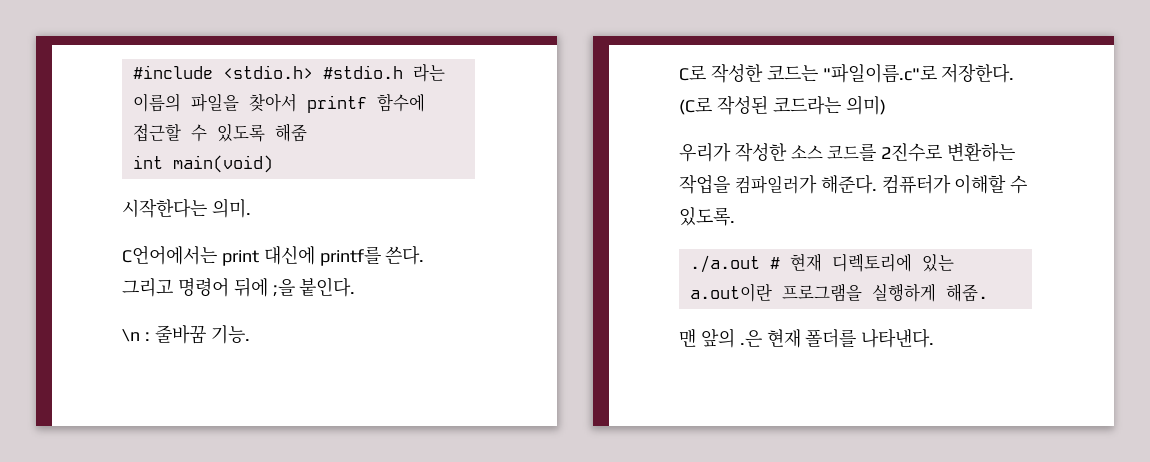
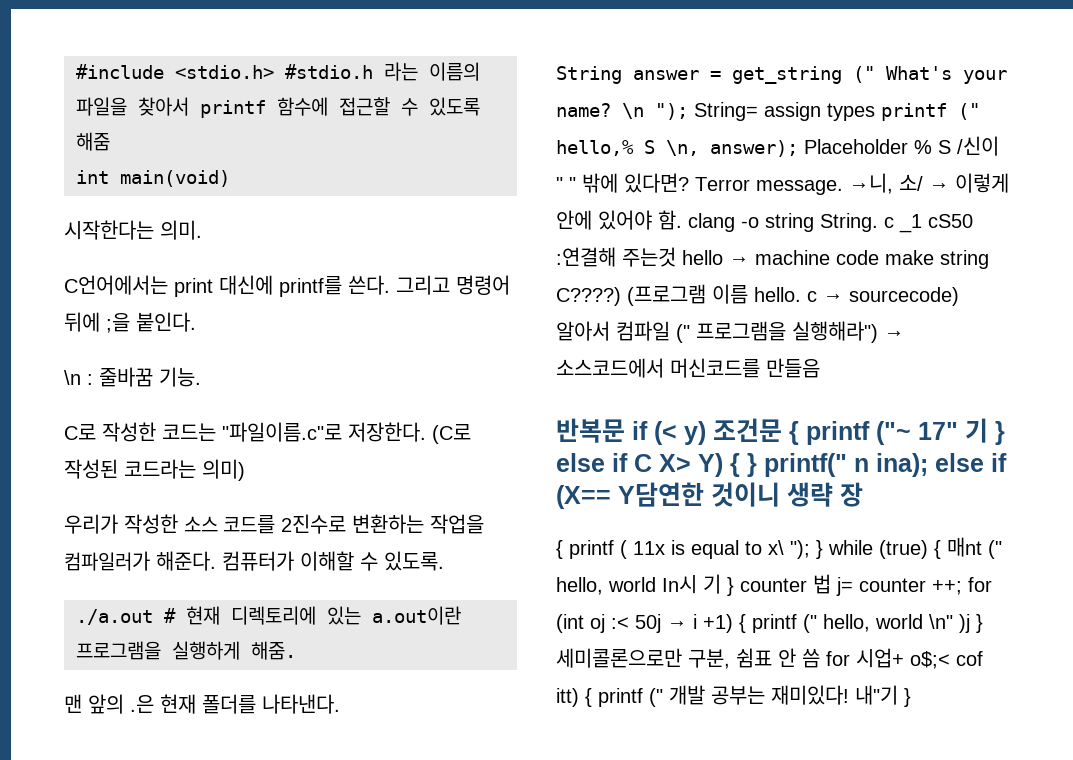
(935, 338) none -> [556,66,1007,84] [556,102,980,121] [556,136,999,157] [556,173,1009,195] [556,210,973,233] [556,247,989,269] [556,284,959,306] [556,321,904,343] [556,358,820,378] [556,418,1005,445] [556,453,1007,477] [556,482,863,509] [556,537,1002,559] [556,574,992,596] [556,614,983,633] [556,648,983,669] [556,685,911,707] // String answer = get_string (" What's your name? \n "); String= assign types printf (" hello,% S \n, answer); Placeholder % S /신이 " " 밖에 있다면? Terror message. →니, 소/ → 이렇게 안에 있어야 함. clang -o string String. c _1 cS50 :연결해 주는것 hello → machine code make string C????) (프로그램 이름 hello. c → sourcecode) 알아서 컴파일 (" 프로그램을 실행해라") → 소스코드에서 머신코드를 만들음 // 반복문 if (< y) 조건문 { printf ("~ 17" 기 } else if C X> Y) { } printf(" n ina); else if (X== Y담연한 것이니 생략 장 // { printf ( 11x is equal to x\ "); } while (true) { 매nt (" hello, world In시 기 } counter 법 j= counter ++; for (int oj :< 50j → i +1) { printf (" hello, world \n" )j } 세미콜론으로만 구분, 쉼표 안 씀 for 시업+ o$;< cof itt) { printf (" 개발 공부는 재미있다! 내"기 }

